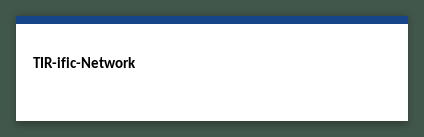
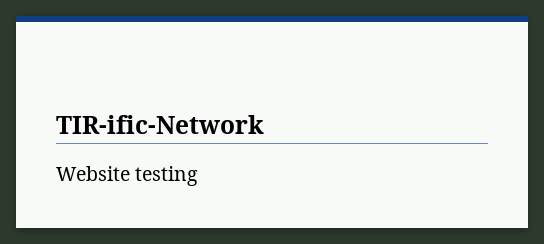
(136, 62) none -> [56,166,199,186] // Website testing

